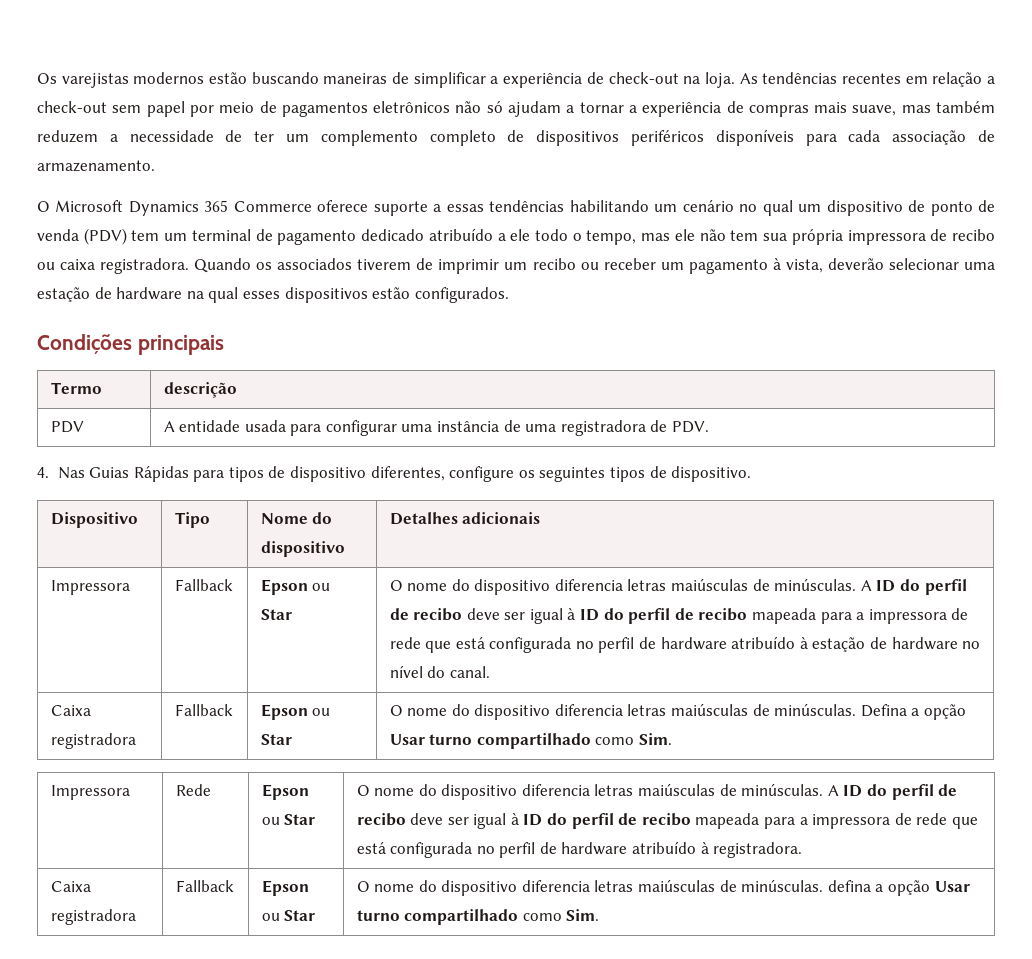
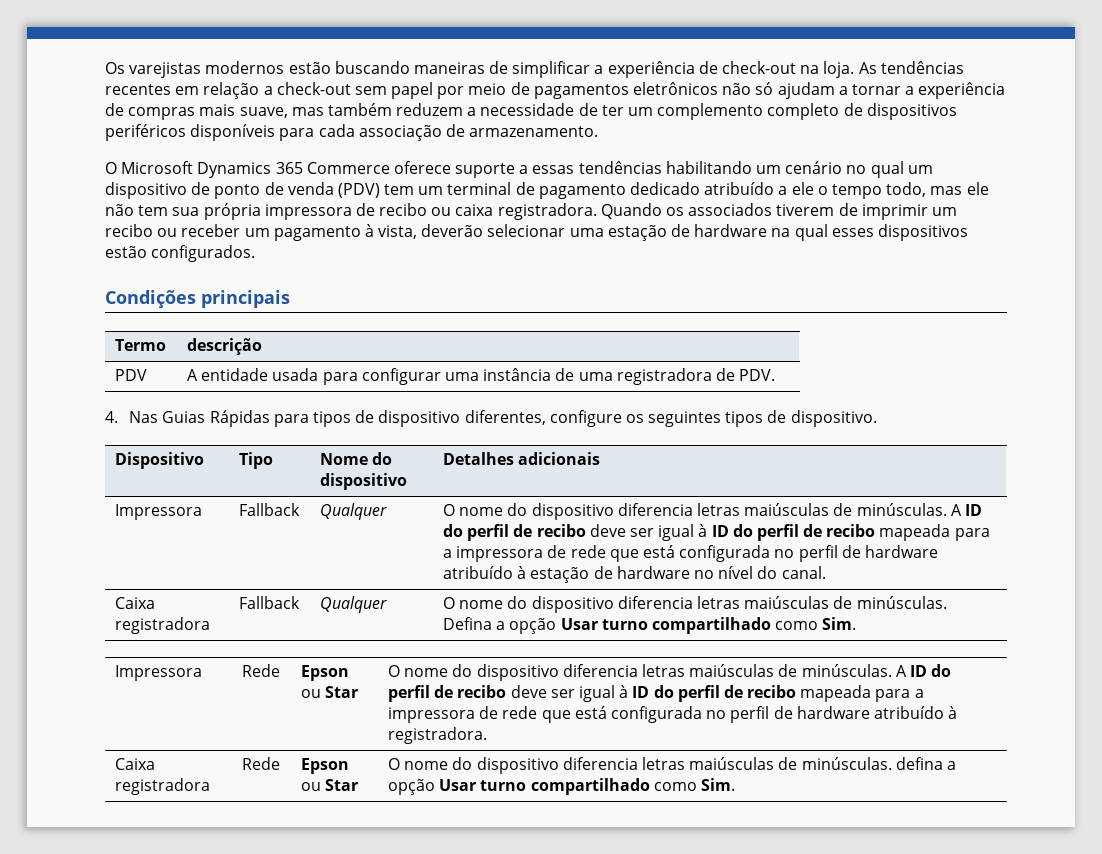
[535,229,637,245] todo o tempo, -> [817,182,927,199] o tempo todo,
[260,579,331,595] [260,609,292,620] Epson ou Star -> [320,503,388,520] Qualquer
[260,704,331,720] [260,734,292,745] Epson ou Star -> [320,596,388,613] Qualquer
[175,880,234,892] Fallback -> [242,757,281,770] Rede

